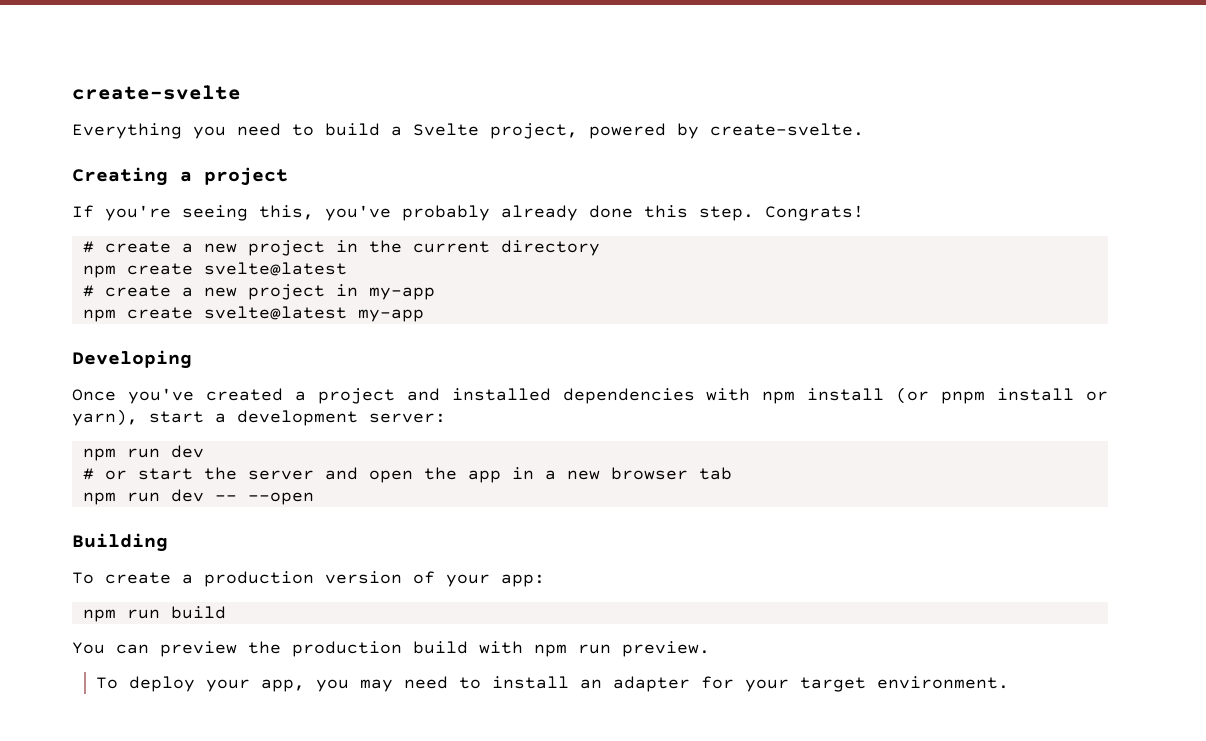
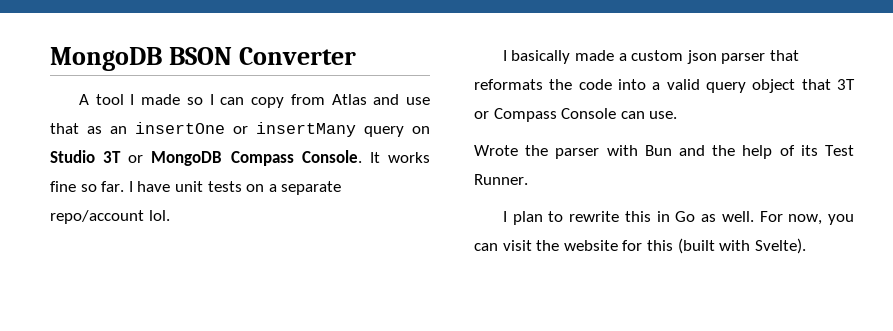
[72,85,241,100] [72,123,864,139] [72,167,288,186] [72,205,864,221] [82,240,600,256] [82,262,347,278] [82,284,435,300] [82,306,424,322] [72,350,192,369] [72,387,1108,404] [72,409,446,426] [82,445,204,461] [82,467,732,483] [82,489,314,505] [72,533,168,552] [72,571,545,587] [82,606,226,622] [72,641,710,657] [96,676,1010,692] create-svelte // Everything you need to build a Svelte project, powered by create-svelte. // Creating a project // If you're seeing this, you've probably already done this step. Congrats! // # create a new project in the current directory // npm create svelte@latest // # create a new project in my-app // npm create svelte@latest my-app // Developing // Once you've created a project and installed dependencies with npm install (or pnpm install or yarn), start a development server: // npm run dev // # or start the server and open the app in a new browser tab // npm run dev -- --open // Building // To create a production version of your app: // npm run build // You can preview the production build with npm run preview. // To deploy your app, you may need to install an adapter for your target environment. -> [50,47,356,71] [78,94,430,108] [50,122,430,137] [50,150,430,166] [50,181,342,195] [50,210,170,224] [502,50,799,64] [474,79,855,93] [474,108,678,122] [474,145,854,159] [474,174,528,185] [502,211,854,225] [474,238,806,254] MongoDB BSON Converter // A tool I made so I can copy from Atlas and use that as an insertOne or insertMany query on Studio 3T or MongoDB Compass Console. It works fine so far. I have unit tests on a separate repo/account lol. // I basically made a custom json parser that reformats the code into a valid query object that 3T or Compass Console can use. // Wrote the parser with Bun and the help of its Test Runner. // I plan to rewrite this in Go as well. For now, you can visit the website for this (built with Svelte).

